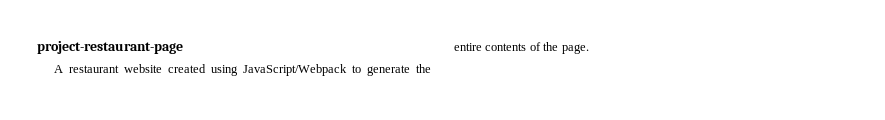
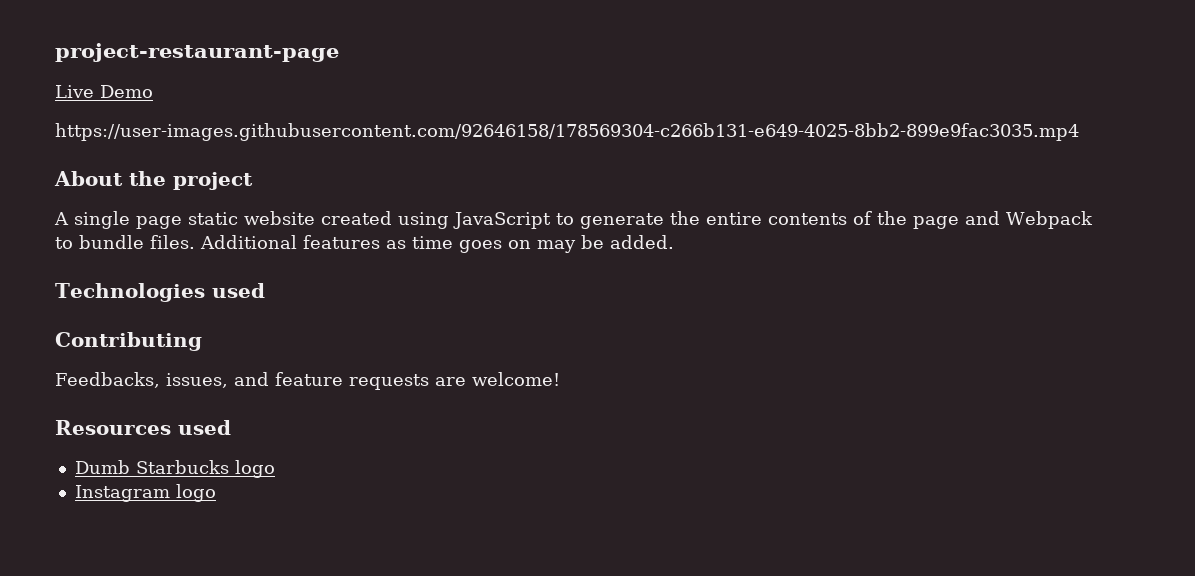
[54,65,120,73] A restaurant -> [55,85,153,98] [55,123,1079,141] [54,171,253,190] [54,211,238,229] Live Demo // https://user-images.githubusercontent.com/92646158/178569304-c266b131-e649-4025-8bb2-899e9fac3035.mp4 // About the project // A single page static
[243,64,348,76] JavaScript/Webpack -> [453,212,551,229] JavaScript
[561,44,589,54] page. -> [913,211,1093,229] [55,235,674,253] [55,283,265,302] [55,332,202,351] [55,372,560,390] [55,420,231,435] [74,460,275,478] [74,484,216,502] page and Webpack to bundle files. Additional features as time goes on may be added. // Technologies used // Contributing // Feedbacks, issues, and feature requests are welcome! // Resources used // Dumb Starbucks logo // Instagram logo

